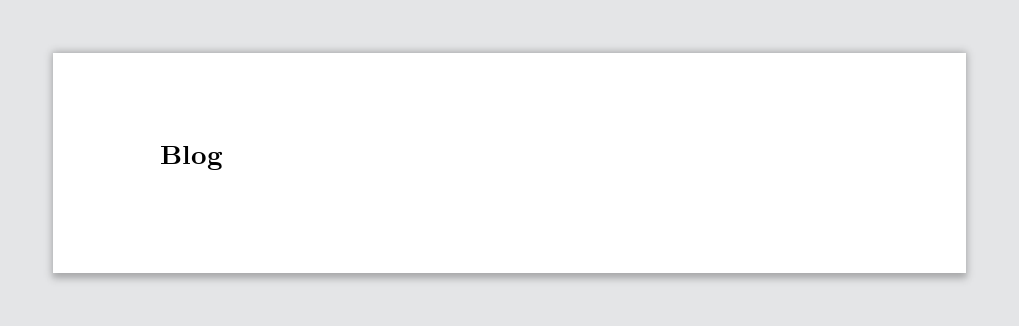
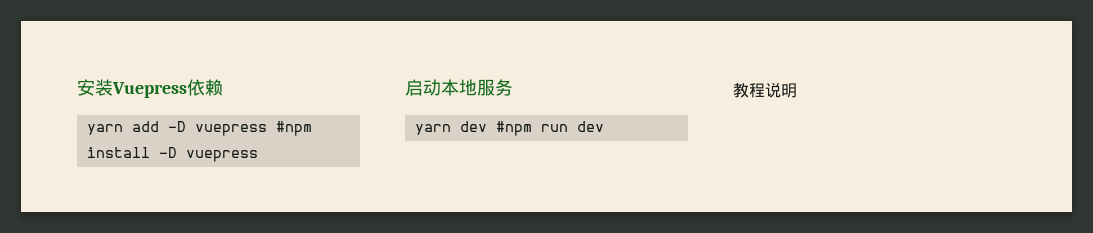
[160,146,223,170] Blog -> [77,79,223,98] [86,121,312,136] [86,147,258,162] [405,79,513,96] [414,121,604,136] [733,82,797,98] 安装Vuepress依赖 // yarn add -D vuepress #npm install -D vuepress // 启动本地服务 // yarn dev #npm run dev // 教程说明

